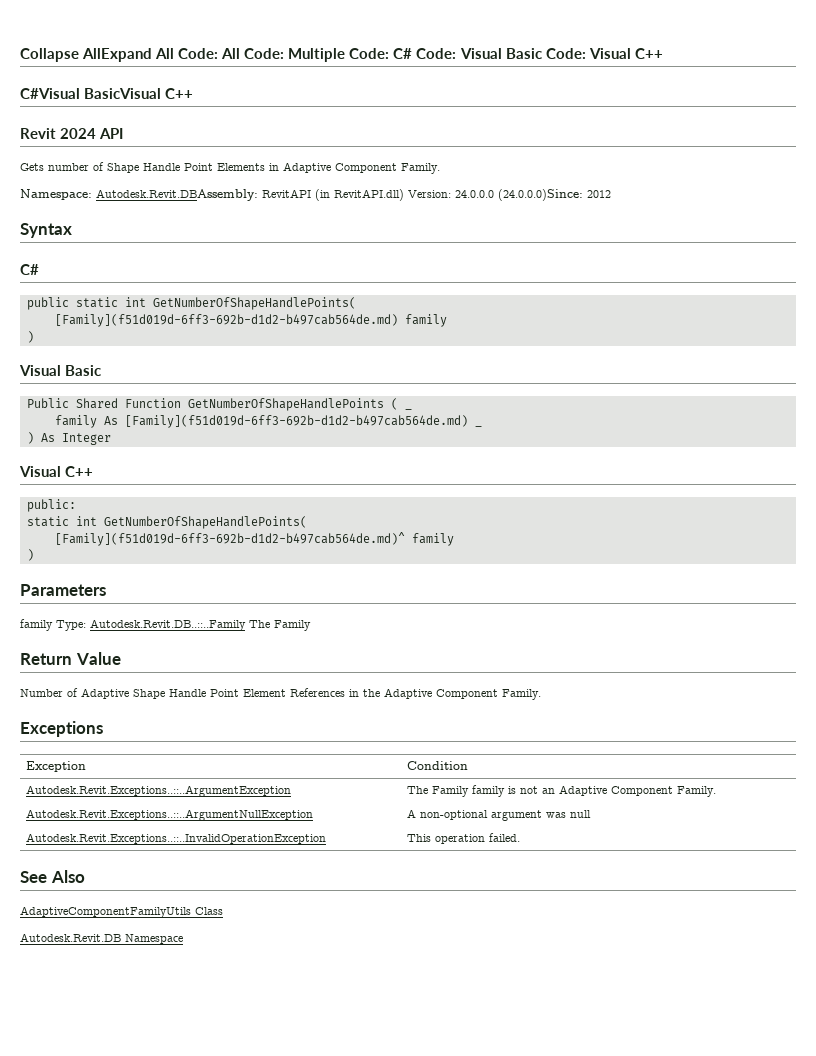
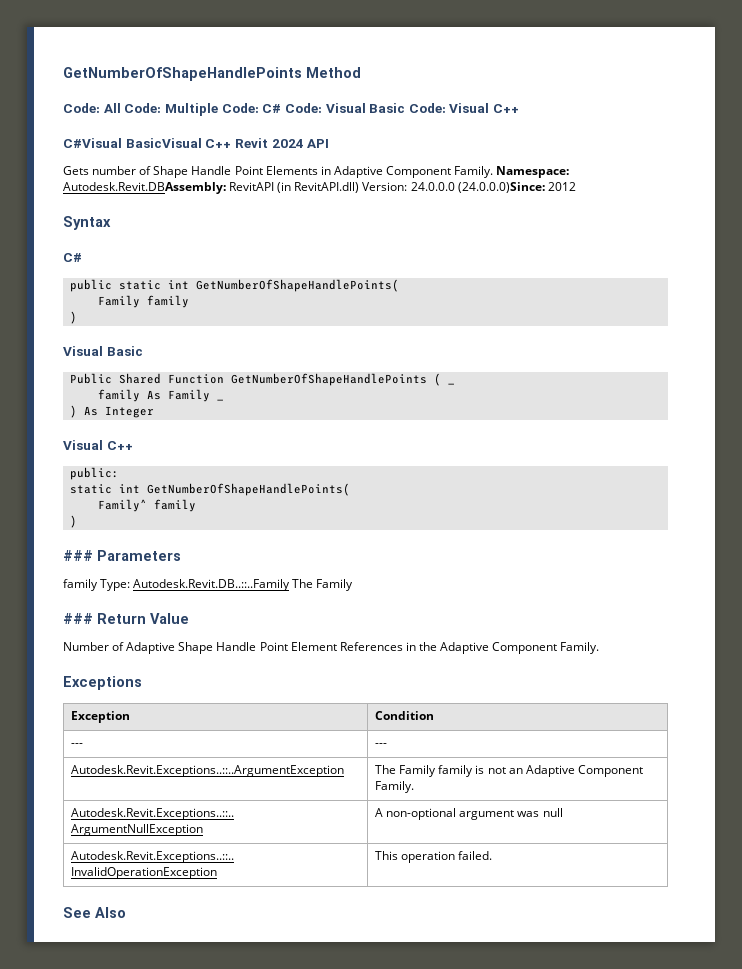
[20,48,175,62] Collapse AllExpand All -> [63,67,361,81] GetNumberOfShapeHandlePoints Method //
(194, 93) // -> (232, 143) none
(440, 168) // -> (494, 172) none
[54,314,398,327] [Family](f51d019d-6ff3-692b-d1d2-b497cab564de.md) -> [97,295,140,308] Family
[124,415,468,428] [Family](f51d019d-6ff3-692b-d1d2-b497cab564de.md) -> [167,389,210,402] Family
[54,532,454,546] [26,549,34,561] [Family](f51d019d-6ff3-692b-d1d2-b497cab564de.md)^ family // ) // -> [97,499,196,512] [69,515,77,528] [63,550,93,561] Family^ family // ) // ###
(311, 625) none -> [63,613,93,624] ###
(468, 765) none -> [71,743,84,747] [375,743,388,747] // --- | ---
[20,906,223,918] [20,933,183,944] // AdaptiveComponentFamilyUtils Class // Autodesk.Revit.DB Namespace -> (126, 912) none

